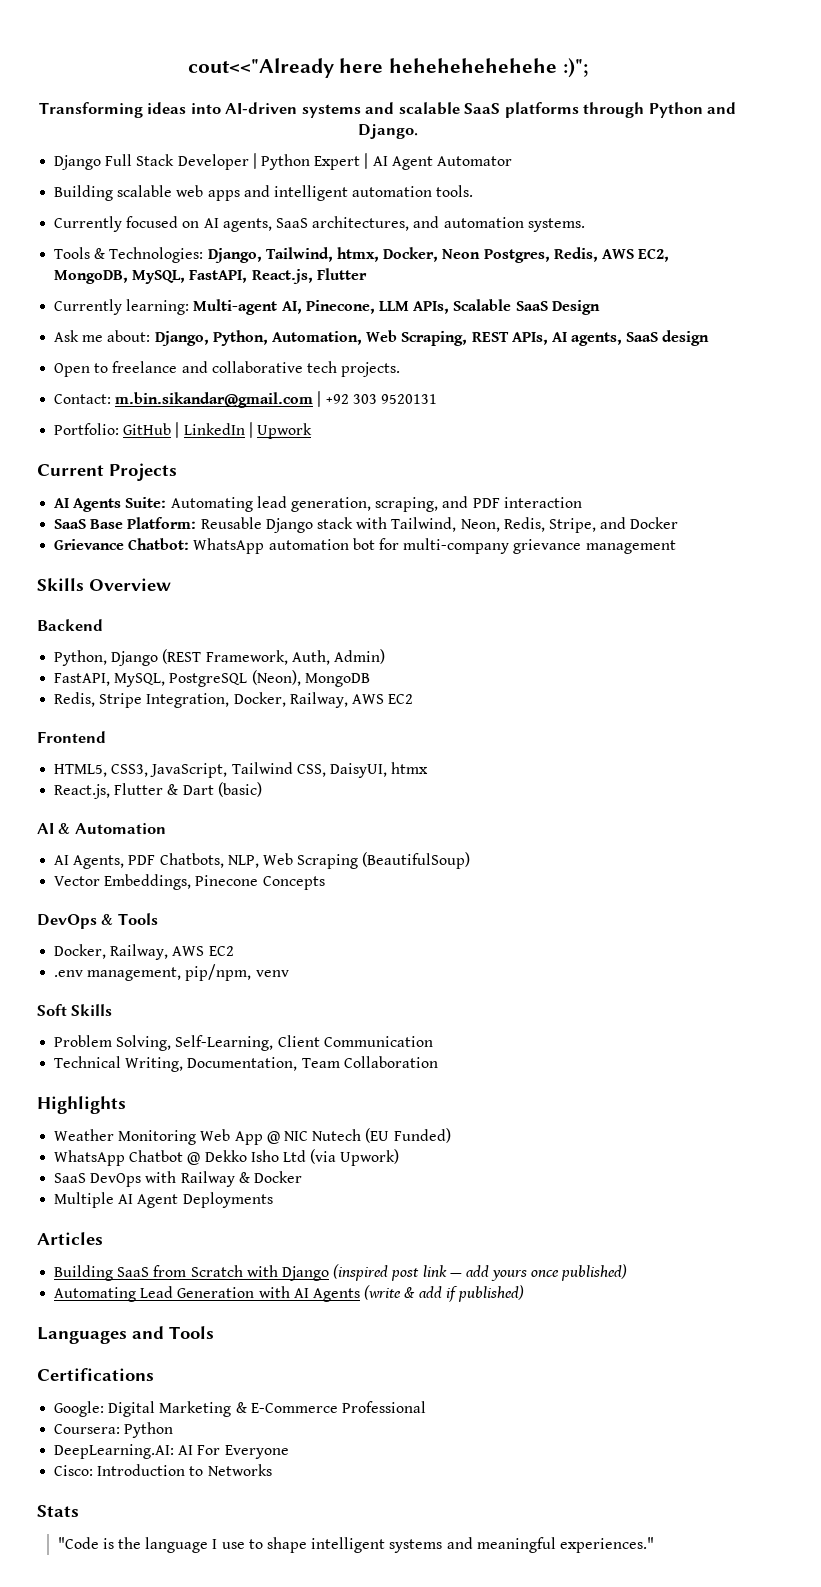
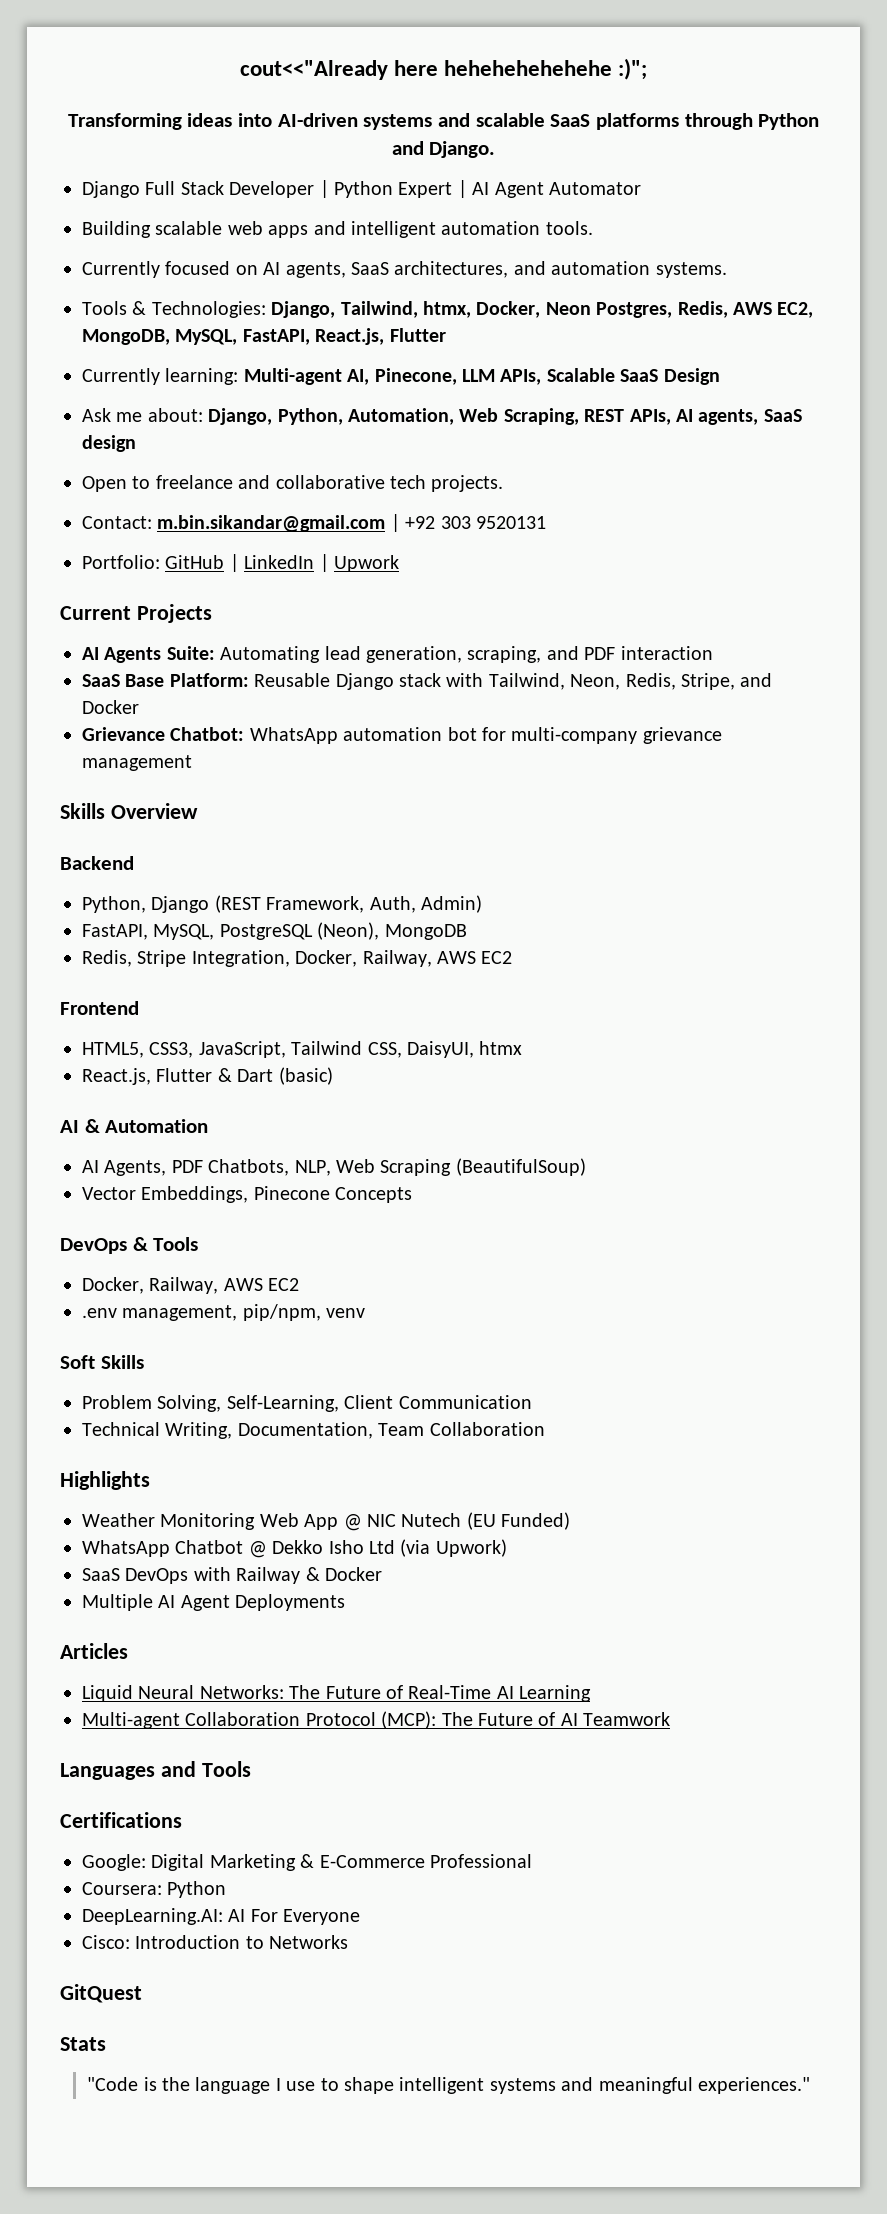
[54,1264,628,1281] [54,1285,524,1302] Building SaaS from Scratch with Django (inspired post link — add yours once published) // Automating Lead Generation with AI Agents (write & add if published) -> [82,1685,592,1702] [82,1711,671,1729] Liquid Neural Networks: The Future of Real-Time AI Learning // Multi-agent Collaboration Protocol (MCP): The Future of AI Teamwork
(272, 1470) none -> [60,1984,142,2003] // GitQuest

